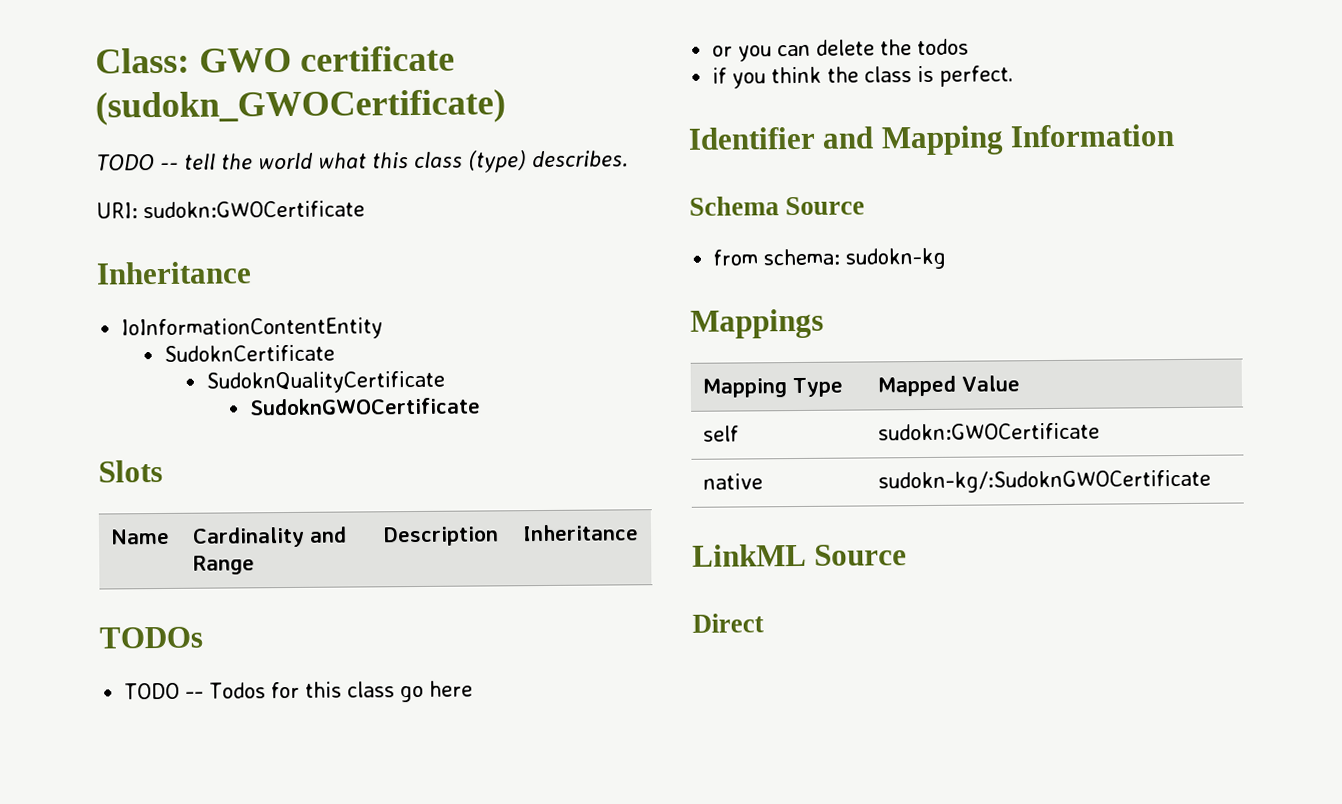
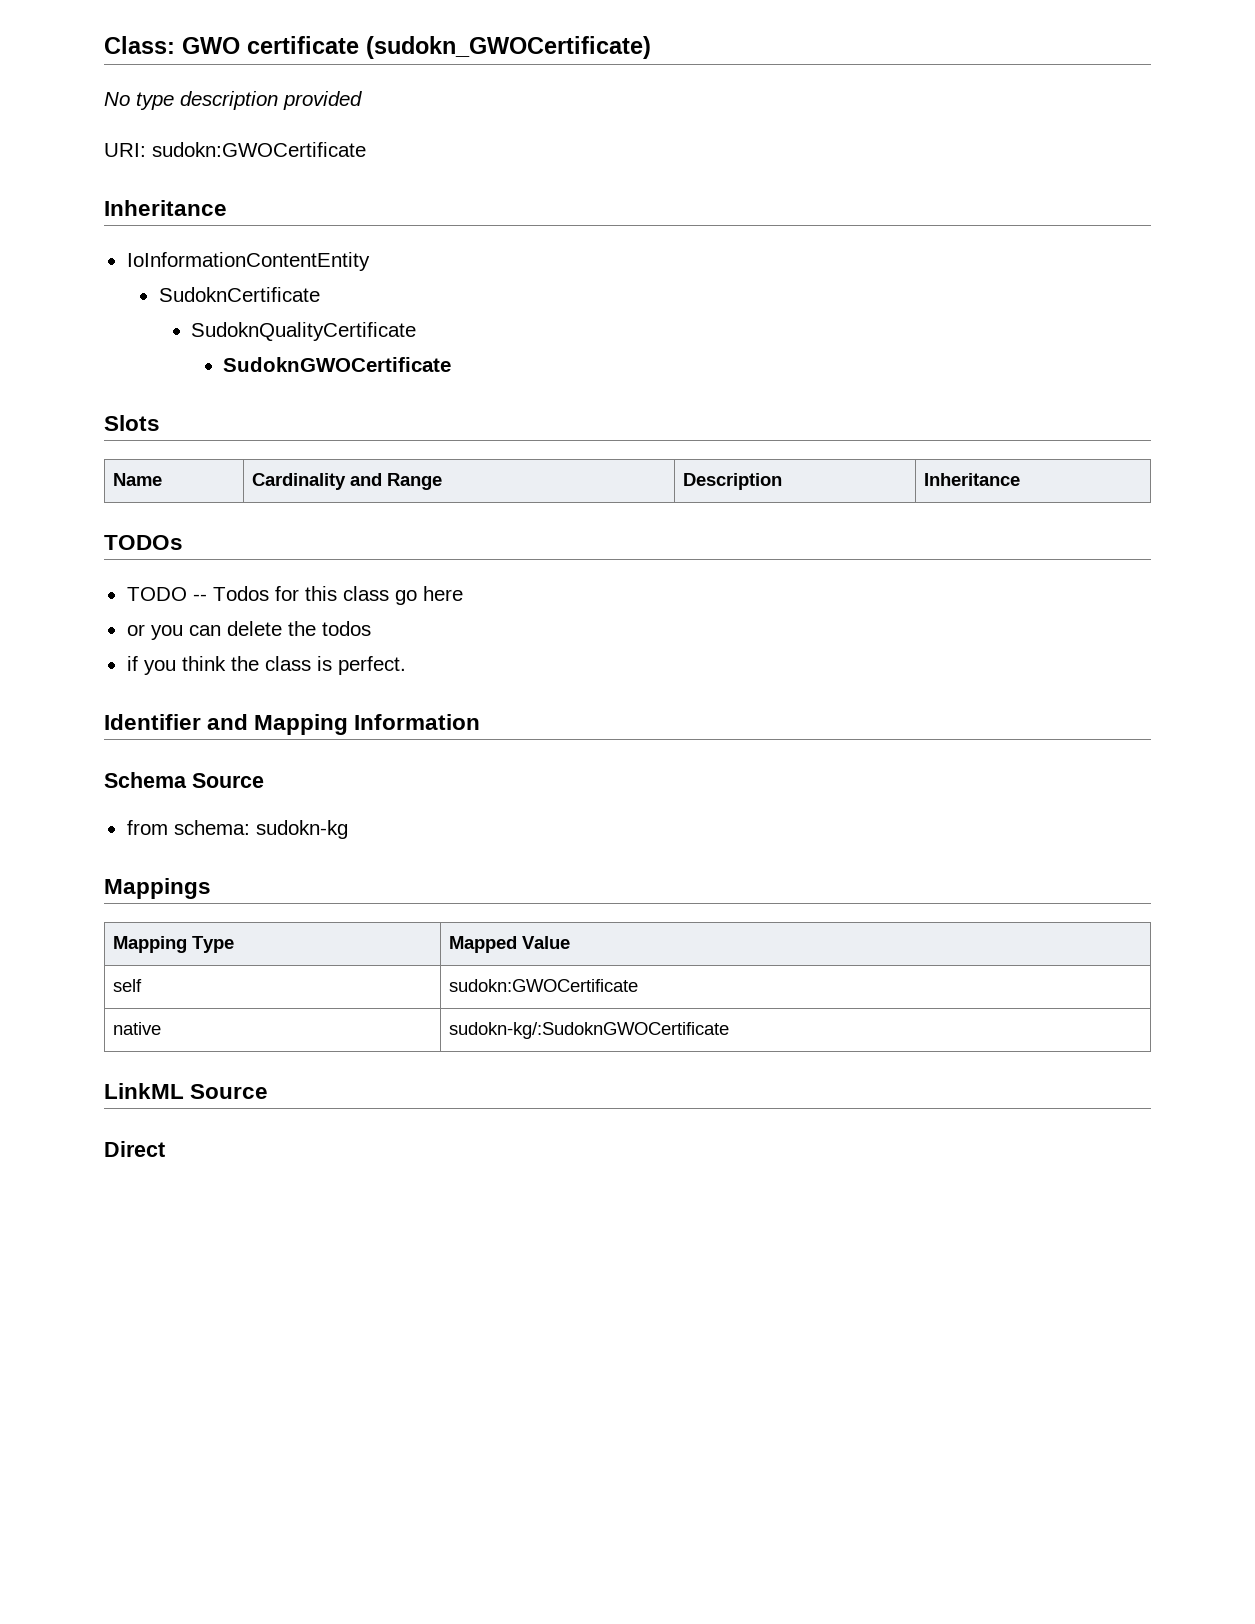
[96,150,629,173] TODO -- tell the world what this class (type) describes. -> [104,91,362,110] No type description provided

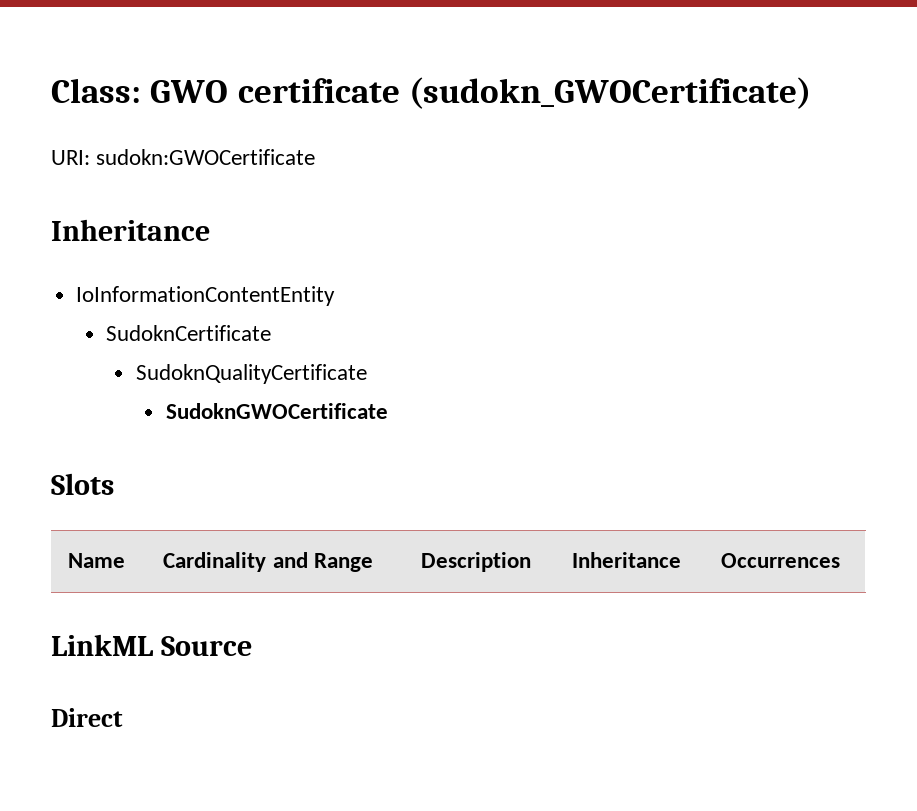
[104,91,362,110] // No type description provided -> (811, 93) none
[104,535,183,550] [126,586,463,605] [126,621,371,640] [126,656,406,675] [104,714,481,735] [104,772,264,788] [126,820,348,839] [104,878,211,899] [113,936,235,953] [449,936,571,953] [113,979,143,992] [449,979,639,992] [113,1022,162,1035] [449,1022,730,1039] // TODOs // TODO -- Todos for this class go here // or you can delete the todos // if you think the class is perfect. // Identifier and Mapping Information // Schema Source // from schema: sudokn-kg // Mappings // Mapping Type | Mapped Value // self | sudokn:GWOCertificate // native | sudokn-kg/:SudoknGWOCertificate -> [721,553,841,568] | Occurrences

